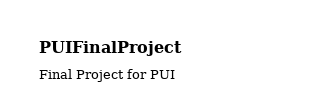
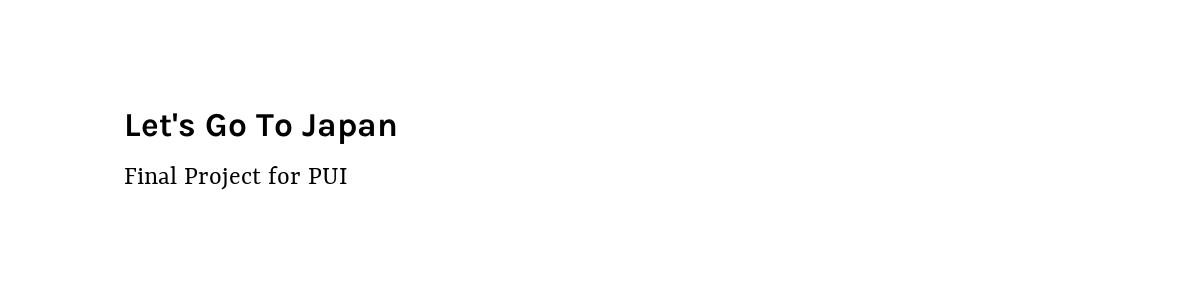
[39,41,182,56] PUIFinalProject -> [124,113,399,144] Let's Go To Japan

